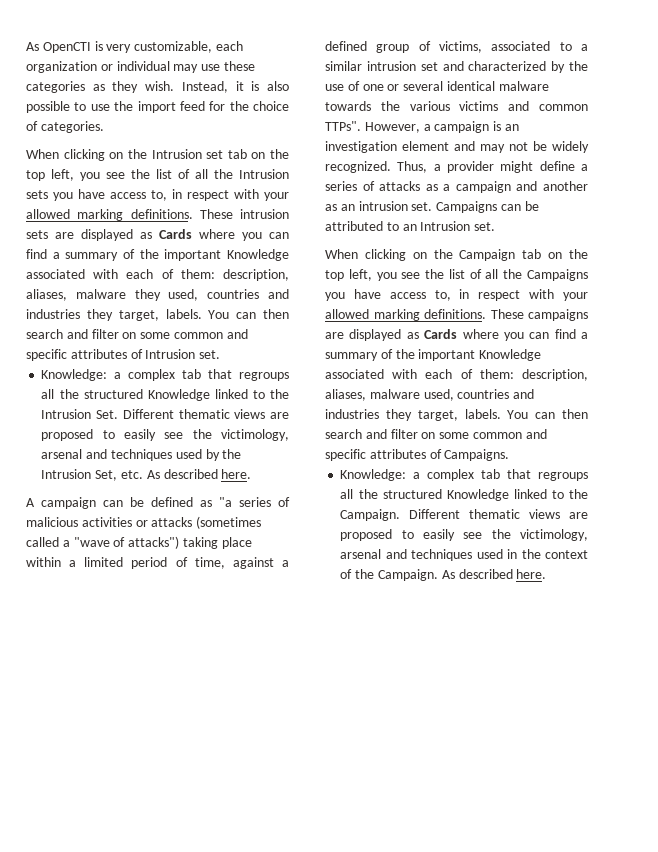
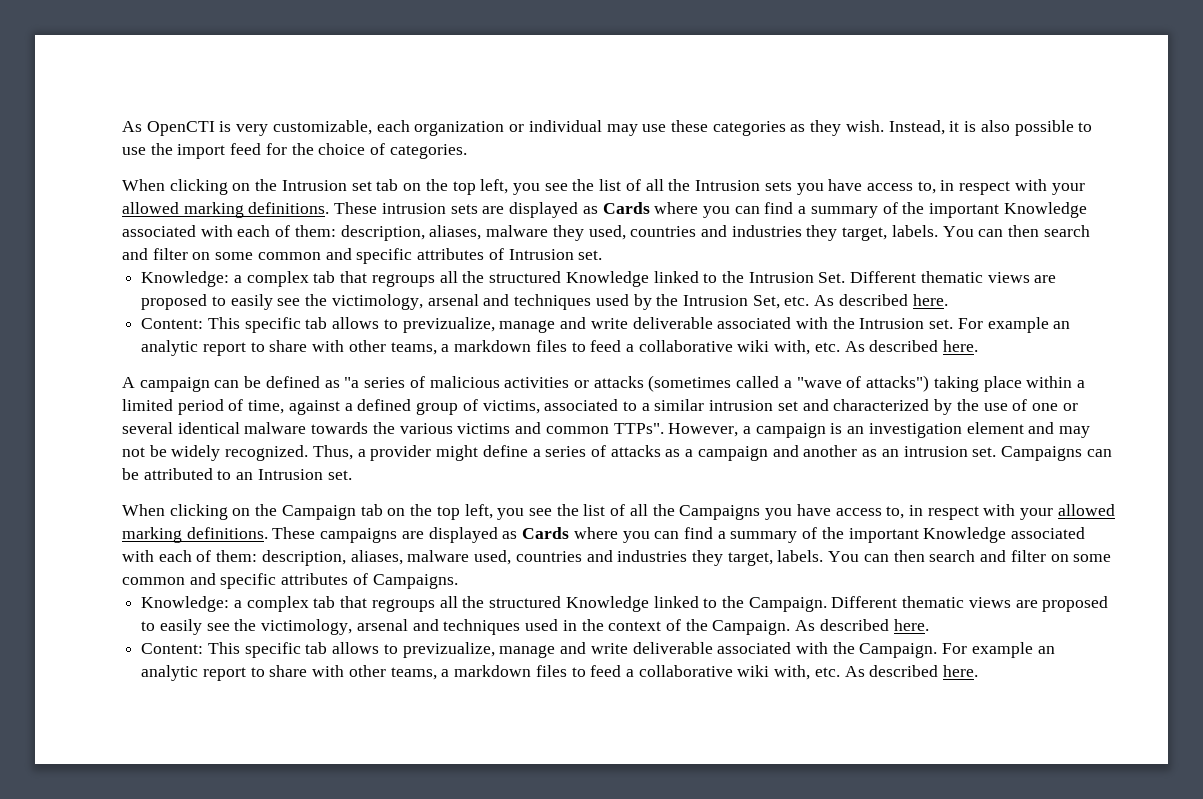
(252, 474) none -> [141,317,1071,333] [141,340,979,356] // Content: This specific tab allows to previzualize, manage and write deliverable associated with the Intrusion set. For example an analytic report to share with other teams, a markdown files to feed a collaborative wiki with, etc. As described here.
(547, 574) none -> [141,642,1055,658] [141,665,979,681] // Content: This specific tab allows to previzualize, manage and write deliverable associated with the Campaign. For example an analytic report to share with other teams, a markdown files to feed a collaborative wiki with, etc. As described here.

